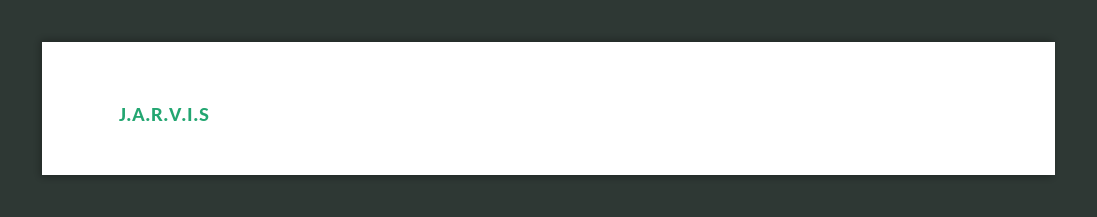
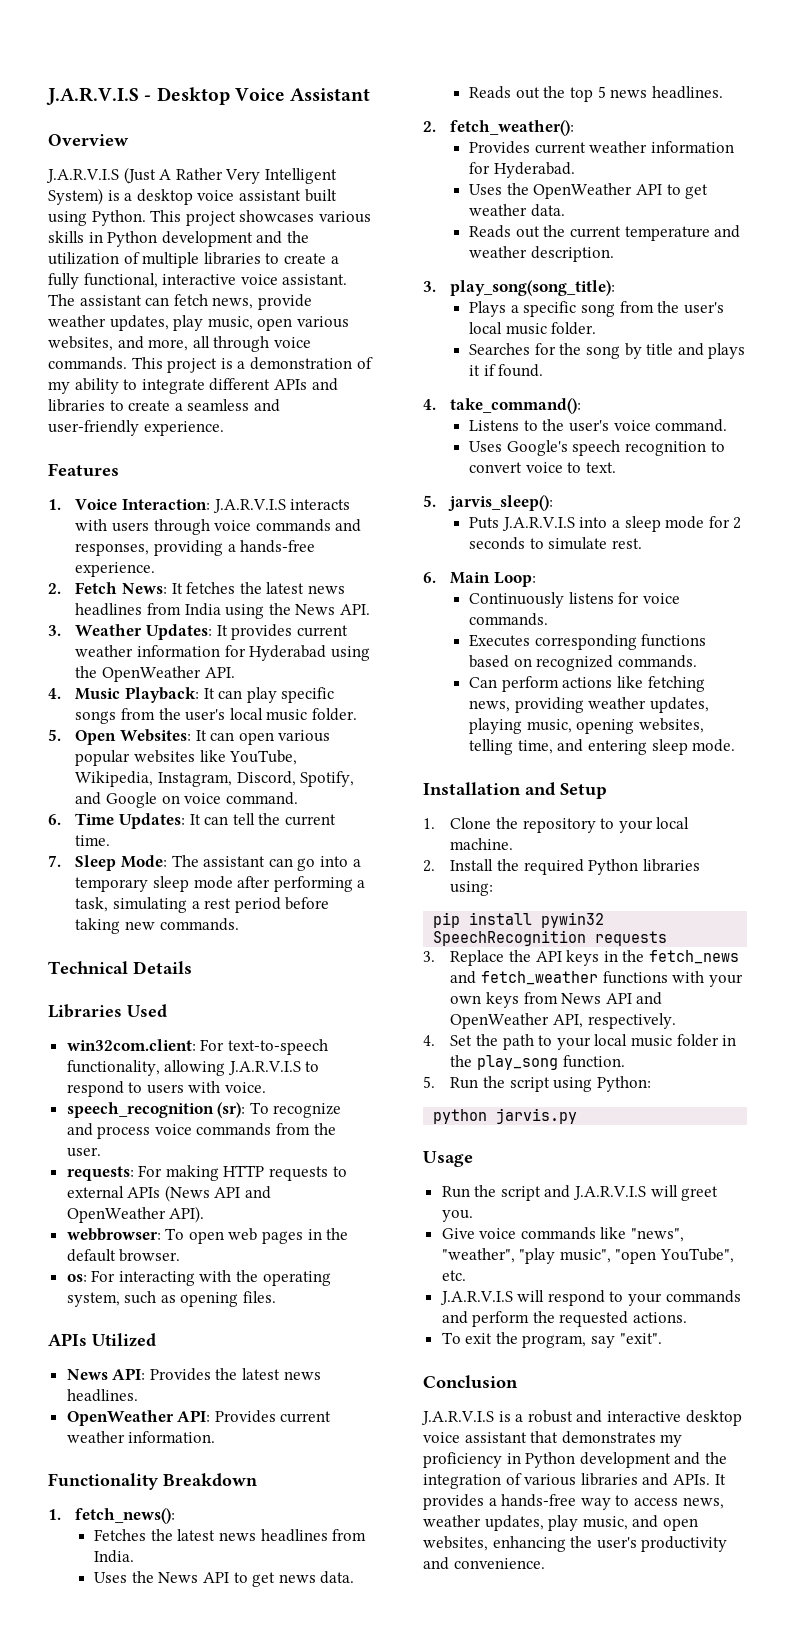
[119,108,209,121] J.A.R.V.I.S -> [46,87,371,105] [48,134,129,146] [46,167,337,184] [48,188,337,205] [48,210,371,226] [48,231,309,247] [48,252,339,268] [48,273,348,289] [48,294,312,310] [48,315,349,331] [48,336,311,352] [48,357,373,373] [48,378,338,394] [48,399,280,412] [48,420,224,436] [48,463,119,477] [48,499,351,513] [75,519,362,535] [75,540,316,556] [75,562,156,577] [48,582,346,594] [75,603,371,619] [48,624,348,640] [75,645,370,661] [75,666,235,682] [48,687,335,703] [75,708,358,724] [48,729,331,745] [75,750,298,766] [75,771,355,787] [75,792,298,808] [48,813,337,829] [75,835,111,846] [48,855,361,871] [75,876,366,892] [75,897,330,913] [75,918,239,934] [48,961,192,974] [48,1004,167,1018] [66,1039,328,1055] [66,1060,320,1076] [66,1081,267,1097] [66,1102,342,1118] [66,1123,336,1139] [66,1147,101,1157] [66,1165,347,1181] [66,1185,272,1202] [66,1206,205,1223] [66,1228,349,1244] [66,1249,181,1262] [66,1270,331,1286] [66,1291,277,1307] [48,1333,156,1347] [66,1368,321,1381] [66,1389,138,1402] [66,1410,332,1426] [66,1431,216,1443] [48,1473,257,1490] [48,1508,176,1524] [94,1529,367,1542] [94,1550,135,1563] [94,1571,355,1587] [469,86,723,102] [423,120,575,136] [469,141,734,154] [469,162,575,178] [469,183,709,199] [469,204,565,217] [469,225,741,241] [469,246,614,262] [423,280,616,296] [469,301,724,317] [469,322,597,335] [469,343,746,359] [469,364,544,377] [423,398,582,414] [469,419,728,432] [469,440,725,456] [469,462,616,473] [423,495,554,511] [469,516,742,532] [469,537,642,550] [423,572,537,587] [469,592,680,608] [469,613,549,626] [469,634,707,650] [469,655,697,671] [469,676,705,692] [469,697,709,713] [469,718,704,734] [469,739,736,755] [423,782,607,799] [423,817,690,833] [450,838,514,850] [423,859,700,875] [450,881,494,896] [433,912,605,928] [433,930,668,946] [423,950,740,966] [450,971,743,987] [450,992,663,1008] [450,1013,676,1029] [423,1034,737,1050] [450,1055,625,1070] [423,1076,651,1092] [433,1108,578,1124] [423,1151,473,1167] [441,1185,719,1201] [441,1210,473,1222] [441,1227,685,1242] [441,1248,735,1264] [441,1270,466,1281] [439,1290,741,1306] [441,1311,688,1327] [441,1332,662,1348] [423,1375,518,1389] [421,1410,742,1426] [423,1431,683,1447] [423,1452,727,1468] [423,1473,726,1489] [423,1494,724,1510] [423,1515,698,1531] [423,1536,728,1552] [423,1557,545,1570] J.A.R.V.I.S - Desktop Voice Assistant // Overview // J.A.R.V.I.S (Just A Rather Very Intelligent System) is a desktop voice assistant built using Python. This project showcases various skills in Python development and the utilization of multiple libraries to create a fully functional, interactive voice assistant. The assistant can fetch news, provide weather updates, play music, open various websites, and more, all through voice commands. This project is a demonstration of my ability to integrate different APIs and libraries to create a seamless and user-friendly experience. // Features // 1. Voice Interaction: J.A.R.V.I.S interacts with users through voice commands and responses, providing a hands-free experience. // 2. Fetch News: It fetches the latest news headlines from India using the News API. // 3. Weather Updates: It provides current weather information for Hyderabad using the OpenWeather API. // 4. Music Playback: It can play specific songs from the user's local music folder. // 5. Open Websites: It can open various popular websites like YouTube, Wikipedia, Instagram, Discord, Spotify, and Google on voice command. // 6. Time Updates: It can tell the current time. // 7. Sleep Mode: The assistant can go into a temporary sleep mode after performing a task, simulating a rest period before taking new commands. // Technical Details // Libraries Used // win32com.client: For text-to-speech functionality, allowing J.A.R.V.I.S to respond to users with voice. // speech_recognition (sr): To recognize and process voice commands from the user. // requests: For making HTTP requests to external APIs (News API and OpenWeather API). // webbrowser: To open web pages in the default browser. // os: For interacting with the operating system, such as opening files. // APIs Utilized // News API: Provides the latest news headlines. // OpenWeather API: Provides current weather information. // Functionality Breakdown // 1. fetch_news(): // Fetches the latest news headlines from India. // Uses the News API to get news data. // Reads out the top 5 news headlines. // 2. fetch_weather(): // Provides current weather information for Hyderabad. // Uses the OpenWeather API to get weather data. // Reads out the current temperature and weather description. // 3. play_song(song_title): // Plays a specific song from the user's local music folder. // Searches for the song by title and plays it if found. // 4. take_command(): // Listens to the user's voice command. // Uses Google's speech recognition to convert voice to text. // 5. jarvis_sleep(): // Puts J.A.R.V.I.S into a sleep mode for 2 seconds to simulate rest. // 6. Main Loop: // Continuously listens for voice commands. // Executes corresponding functions based on recognized commands. // Can perform actions like fetching news, providing weather updates, playing music, opening websites, telling time, and entering sleep mode. // Installation and Setup // 1. Clone the repository to your local machine. // 2. Install the required Python libraries using: // pip install pywin32 SpeechRecognition requests // 3. Replace the API keys in the fetch_news and fetch_weather functions with your own keys from News API and OpenWeather API, respectively. // 4. Set the path to your local music folder in the play_song function. // 5. Run the script using Python: // python jarvis.py // Usage // Run the script and J.A.R.V.I.S will greet you. // Give voice commands like "news", "weather", "play music", "open YouTube", etc. // J.A.R.V.I.S will respond to your commands and perform the requested actions. // To exit the program, say "exit". // Conclusion // J.A.R.V.I.S is a robust and interactive desktop voice assistant that demonstrates my proficiency in Python development and the integration of various libraries and APIs. It provides a hands-free way to access news, weather updates, play music, and open websites, enhancing the user's productivity and convenience.

